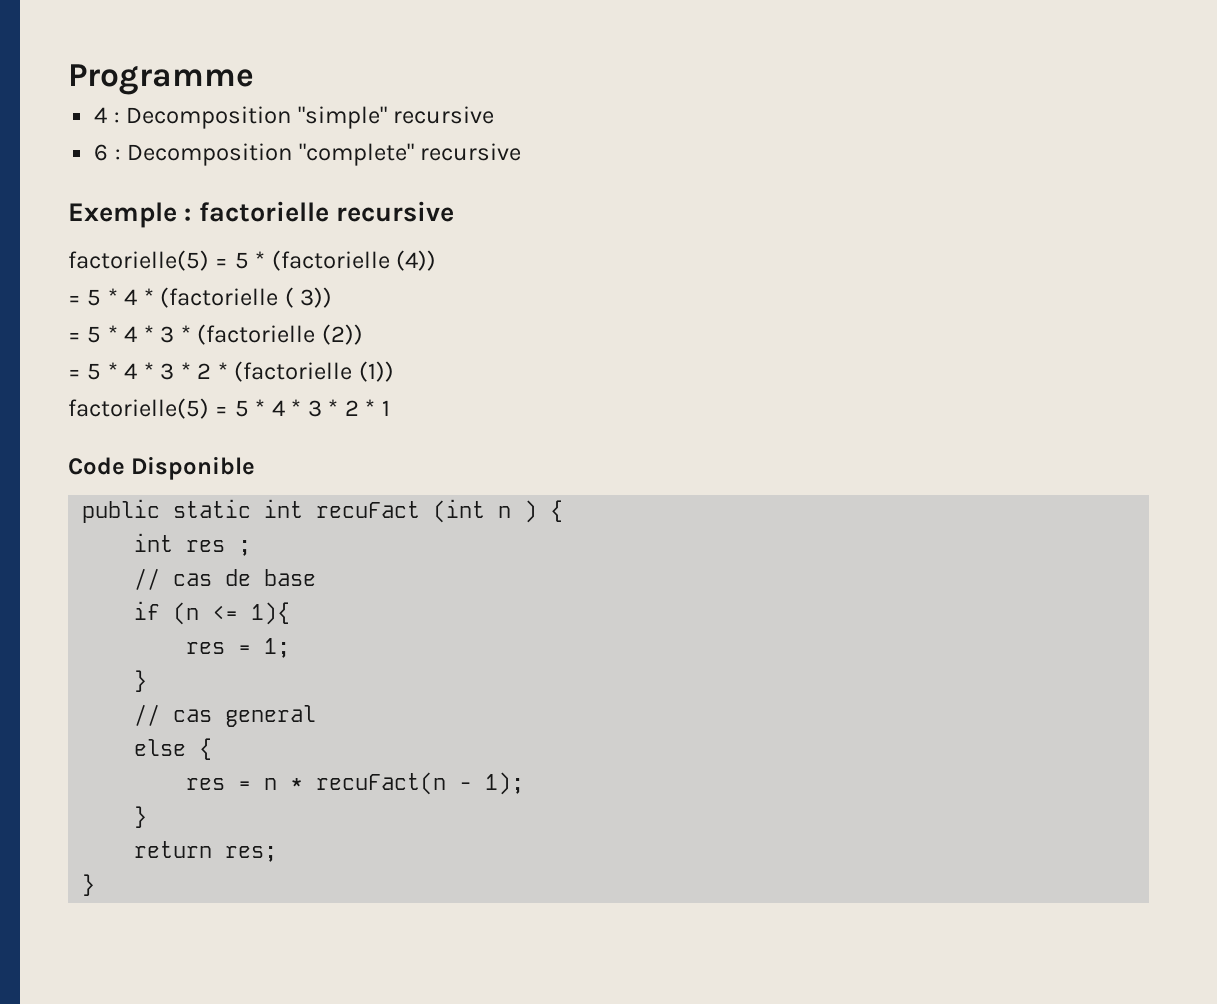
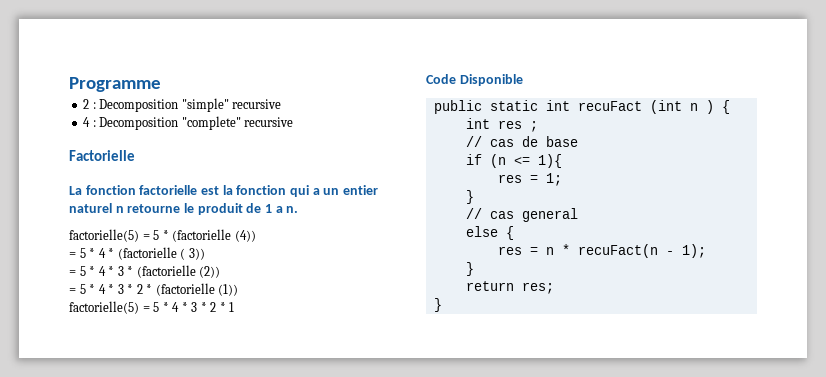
[94,107,108,123] 4 -> [83,99,90,109] 2
[94,144,109,161] 6 -> [83,117,91,127] 4
[68,201,454,228] Exemple : factorielle recursive -> [69,150,135,161] [69,185,378,197] [69,203,299,215] Factorielle // La fonction factorielle est la fonction qui a un entier naturel n retourne le produit de 1 a n.

